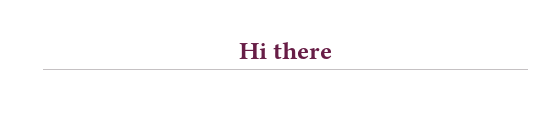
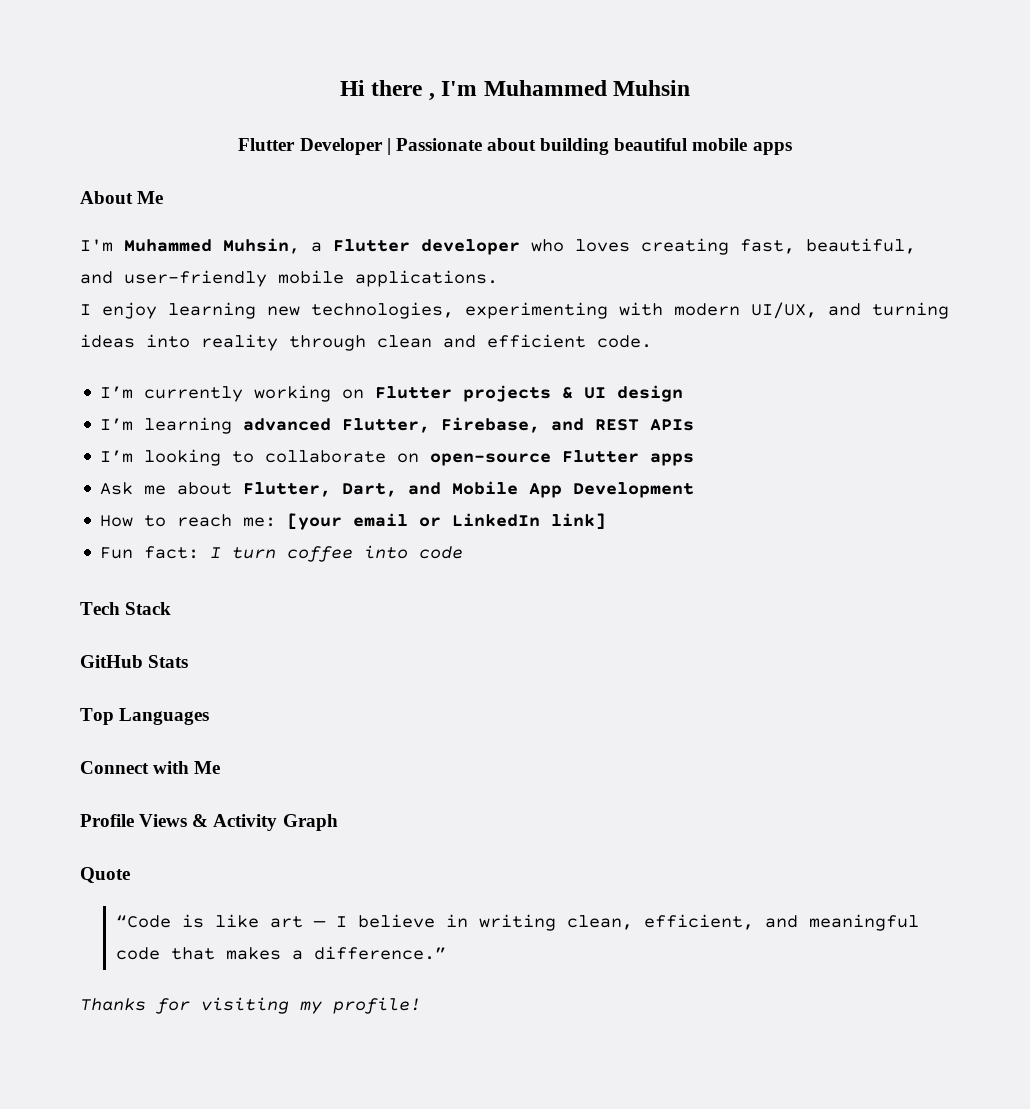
(333, 50) none -> [428,80,690,101] [238,138,792,155] [80,191,164,204] [80,238,916,255] [80,270,498,287] [80,302,949,319] [80,334,652,351] [100,385,684,402] [100,417,695,434] [100,449,695,466] [100,481,695,498] [100,513,607,530] [100,545,464,562] [80,602,172,615] [80,655,189,668] [80,708,210,725] [80,761,221,774] [80,814,338,831] [80,867,130,883] [116,914,920,931] [116,946,447,960] [80,997,421,1014] , I'm Muhammed Muhsin // Flutter Developer | Passionate about building beautiful mobile apps // About Me // I'm Muhammed Muhsin, a Flutter developer who loves creating fast, beautiful, and user-friendly mobile applications. // I enjoy learning new technologies, experimenting with modern UI/UX, and turning ideas into reality through clean and efficient code. // I’m currently working on Flutter projects & UI design // I’m learning advanced Flutter, Firebase, and REST APIs // I’m looking to collaborate on open-source Flutter apps // Ask me about Flutter, Dart, and Mobile App Development // How to reach me: [your email or LinkedIn link] // Fun fact: I turn coffee into code // Tech Stack // GitHub Stats // Top Languages // Connect with Me // Profile Views & Activity Graph // Quote // “Code is like art — I believe in writing clean, efficient, and meaningful code that makes a difference.” // Thanks for visiting my profile!

